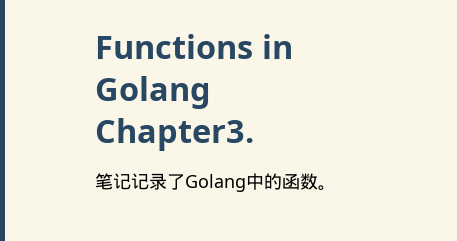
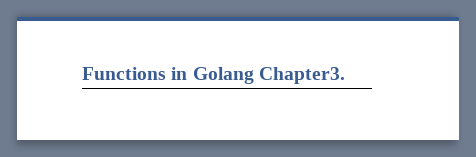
[95,173,336,192] // 笔记记录了Golang中的函数。 -> (345, 75) none

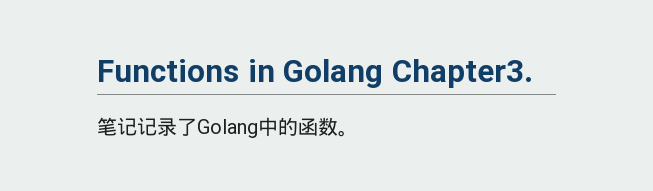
(345, 75) none -> [97,117,358,138] // 笔记记录了Golang中的函数。

